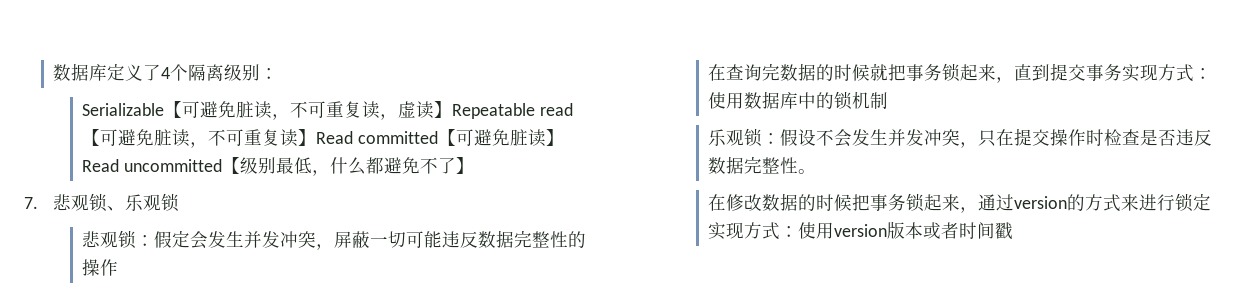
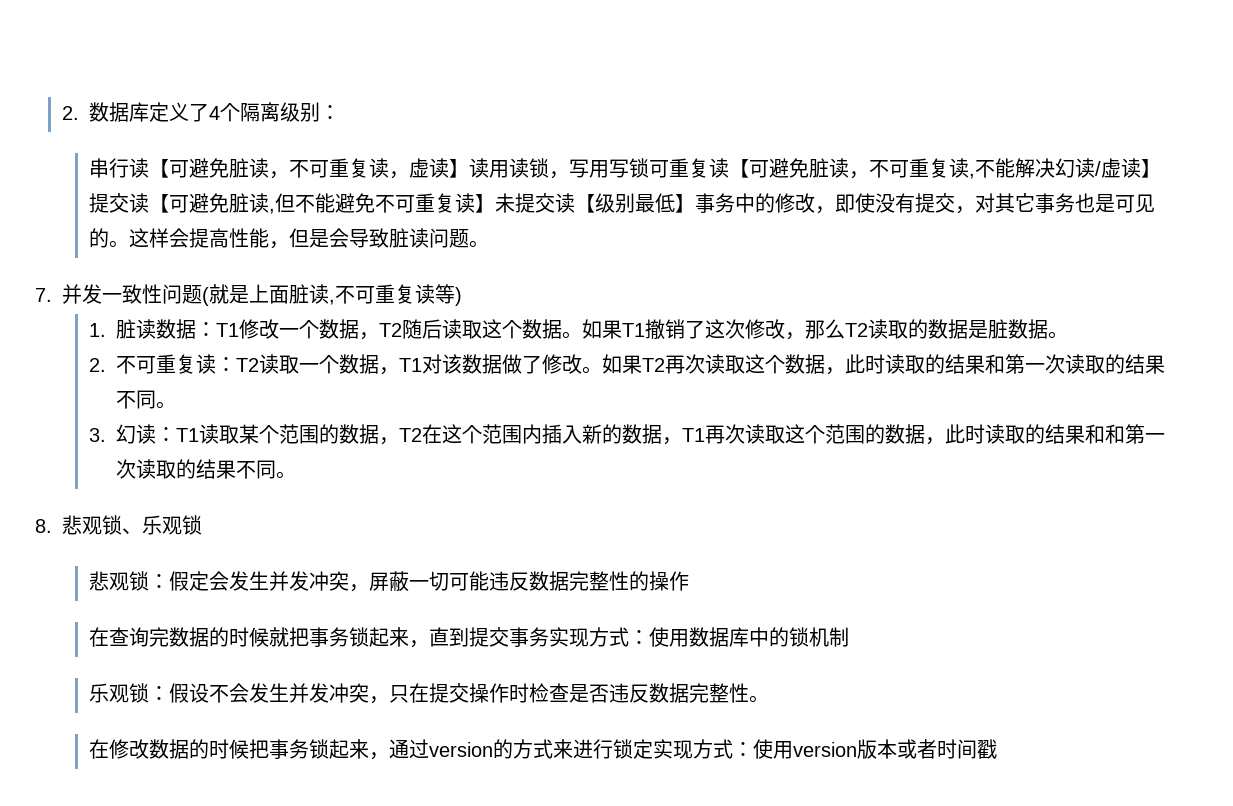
(53, 72) none -> [61,106,79,120] 2.
[82,103,165,116] Serializable -> [88,158,149,178] 串行读
[452,103,574,119] [82,129,565,148] [82,157,475,176] [24,197,38,209] Repeatable read【可避免脏读，不可重复读】Read committed【可避免脏读】Read uncommitted【级别最低，什么都避免不了】 // 7. -> [468,158,1161,179] [88,193,1155,214] [88,228,489,249] [35,284,462,306] [88,319,1068,340] [88,354,1165,375] [115,390,176,409] [88,424,1165,445] [115,459,296,479] [35,519,52,533] 读用读锁，写用写锁可重复读【可避免脏读，不可重复读,不能解决幻读/虚读】提交读【可避免脏读,但不能避免不可重复读】未提交读【级别最低】事务中的修改，即使没有提交，对其它事务也是可见的。这样会提高性能，但是会导致脏读问题。 // 7.并发一致性问题(就是上面脏读,不可重复读等) // 1.脏读数据：T1修改一个数据，T2随后读取这个数据。如果T1撤销了这次修改，那么T2读取的数据是脏数据。 // 2.不可重复读：T2读取一个数据，T1对该数据做了修改。如果T2再次读取这个数据，此时读取的结果和第一次读取的结果不同。 // 3.幻读：T1读取某个范围的数据，T2在这个范围内插入新的数据，T1再次读取这个范围的数据，此时读取的结果和和第一次读取的结果不同。 // 8.

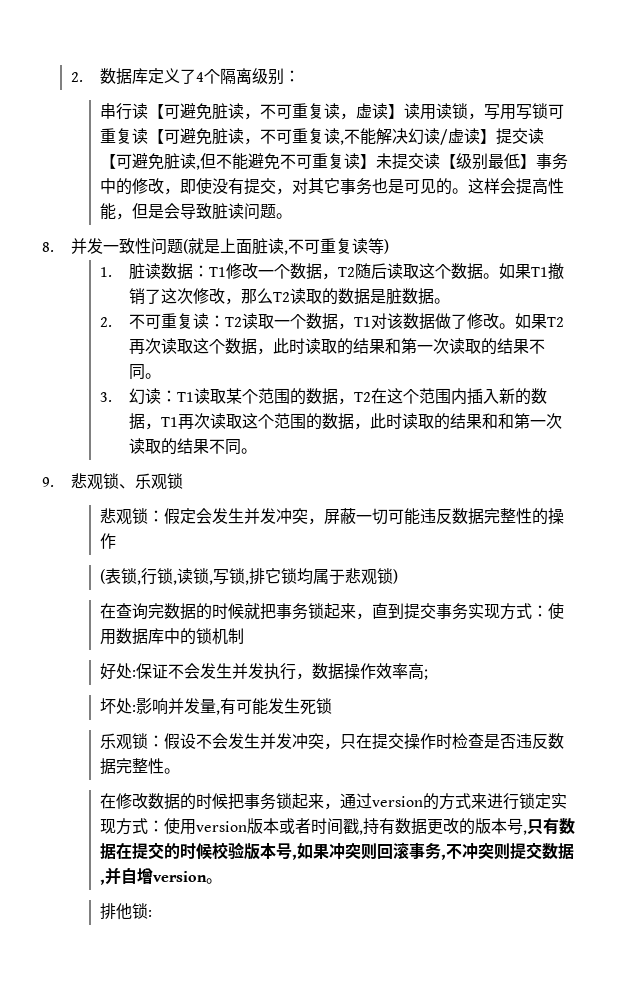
[35,288,52,302] 7. -> [42,242,54,252] 8.
[35,519,52,533] 8. -> [42,477,54,487] 9.
(689, 581) none -> [100,568,399,585] // (表锁,行锁,读锁,写锁,排它锁均属于悲观锁)
(849, 637) none -> [100,663,429,680] [100,698,333,715] // 好处:保证不会发生并发执行，数据操作效率高; // 坏处:影响并发量,有可能发生死锁
(997, 749) none -> [359,818,576,835] [100,842,575,860] [100,867,223,885] [100,903,153,920] ,持有数据更改的版本号,只有数据在提交的时候校验版本号,如果冲突则回滚事务,不冲突则提交数据,并自增version。 // 排他锁:

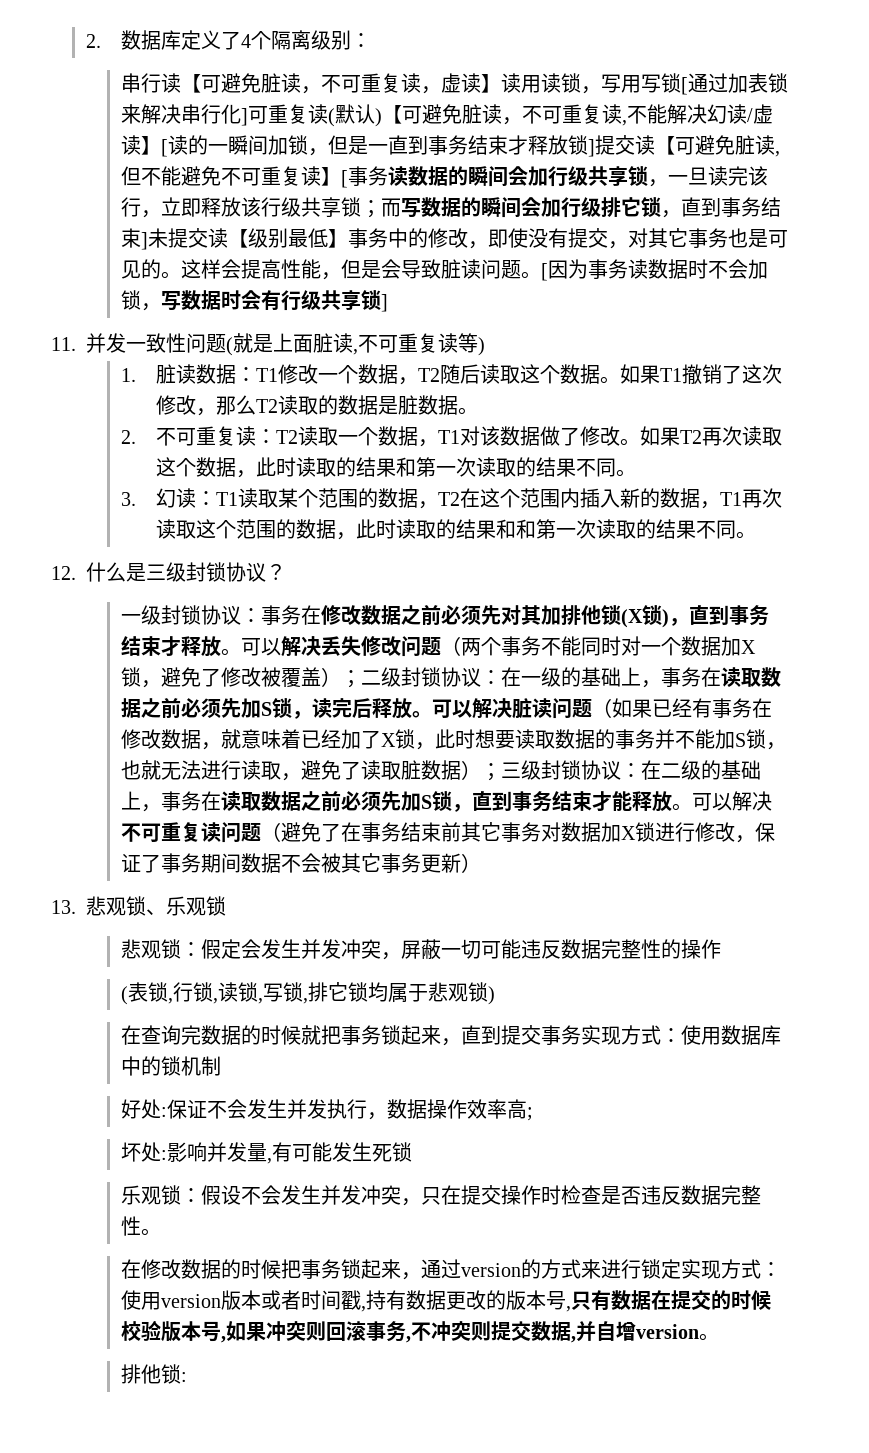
[548,104,565,119] [100,128,149,144] 可重复读 -> [680,73,788,95] [120,104,382,127] [通过加表锁来解决串行化]可重复读(默认)
(497, 136) none -> [160,135,595,157] [读的一瞬间加锁，但是一直到事务结束才释放锁]
(377, 161) none -> [340,166,768,188] [120,197,781,218] [120,228,148,250] [事务读数据的瞬间会加行级共享锁，一旦读完该行，立即释放该行级共享锁；而写数据的瞬间会加行级排它锁，直到事务结束]
[42,242,54,252] // 8. -> [540,259,768,281] [120,290,388,312] [51,337,76,351] [因为事务读数据时不会加锁，写数据时会有行级共享锁] // 11.
[42,477,54,487] 9. -> [51,562,286,582] [120,605,769,628] [120,636,756,657] [120,667,781,688] [120,698,772,719] [120,729,786,750] [120,760,761,781] [120,791,772,812] [120,822,775,843] [120,853,481,873] [51,900,76,914] 12.什么是三级封锁协议？ // 一级封锁协议：事务在修改数据之前必须先对其加排他锁(X锁)，直到事务结束才释放。可以解决丢失修改问题（两个事务不能同时对一个数据加X锁，避免了修改被覆盖）；二级封锁协议：在一级的基础上，事务在读取数据之前必须先加S锁，读完后释放。可以解决脏读问题（如果已经有事务在修改数据，就意味着已经加了X锁，此时想要读取数据的事务并不能加S锁，也就无法进行读取，避免了读取脏数据）；三级封锁协议：在二级的基础上，事务在读取数据之前必须先加S锁，直到事务结束才能释放。可以解决不可重复读问题（避免了在事务结束前其它事务对数据加X锁进行修改，保证了事务期间数据不会被其它事务更新） // 13.

